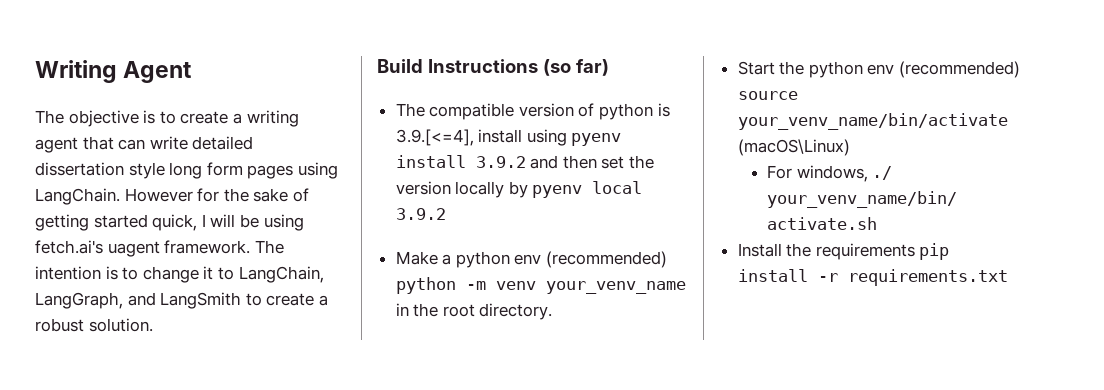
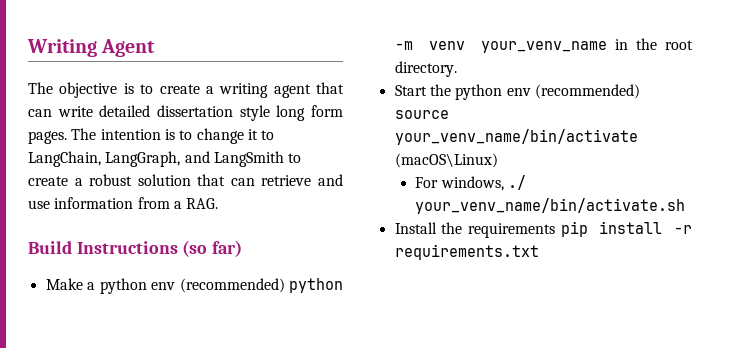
[247,162,338,179] [35,188,309,205] [35,214,304,231] [35,240,251,257] pages using LangChain. However for the sake of getting started quick, I will be using fetch.ai's uagent framework. -> [28,131,67,144] pages.
[88,318,153,332] [377,59,609,76] [395,103,670,120] [395,129,622,146] [395,155,655,169] [395,181,643,198] [395,208,446,220] solution. // Build Instructions (so far) // The compatible version of python is 3.9.[<=4], install using pyenv install 3.9.2 and then set the version locally by pyenv local 3.9.2 -> [137,174,343,186] [28,197,219,209] [28,240,243,257] solution that can retrieve and use information from a RAG. // Build Instructions (so far)

